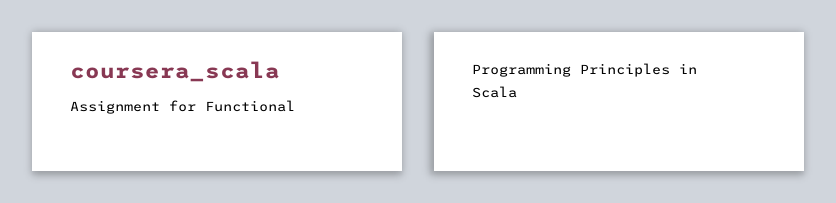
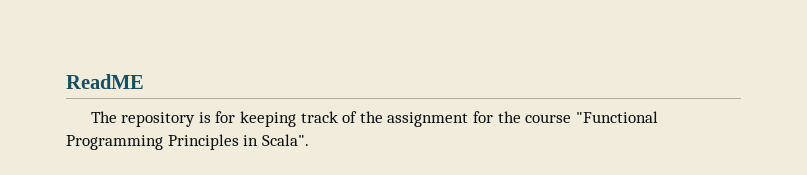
[70,61,280,82] [70,100,295,114] coursera_scala // Assignment for Functional -> [66,74,144,89] [90,111,658,127] ReadME // The repository is for keeping track of the assignment for the course "Functional
[472,86,517,98] Scala -> [261,134,309,146] Scala".

